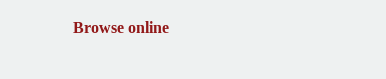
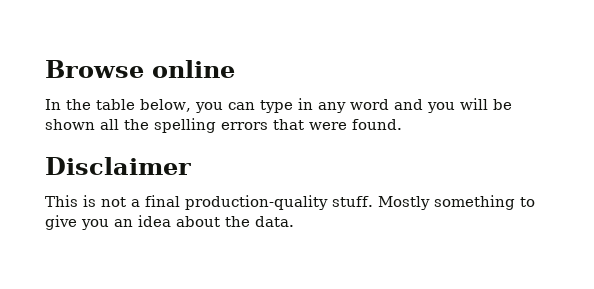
(170, 27) none -> [45,98,512,113] [45,118,402,133] [45,157,191,175] [45,195,535,210] [45,215,294,230] // In the table below, you can type in any word and you will be shown all the spelling errors that were found. // Disclaimer // This is not a final production-quality stuff. Mostly something to give you an idea about the data.

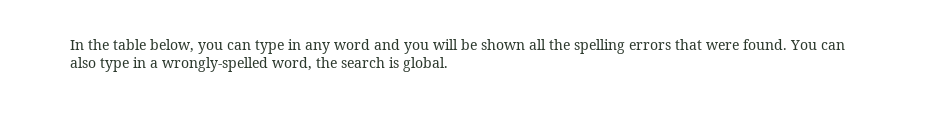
[45,60,235,78] Browse online // -> (70, 45) none
[45,157,191,175] [45,195,535,210] [45,215,294,230] // Disclaimer // This is not a final production-quality stuff. Mostly something to give you an idea about the data. -> [790,40,845,50] [70,57,448,72] You can also type in a wrongly-spelled word, the search is global.

